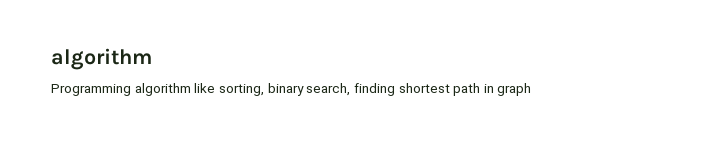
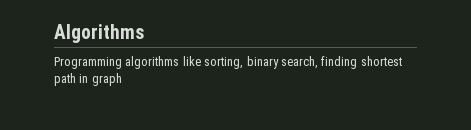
[51,48,152,70] algorithm -> [54,24,144,43] Algorithms
[134,83,191,96] algorithm -> [125,56,180,69] algorithms

